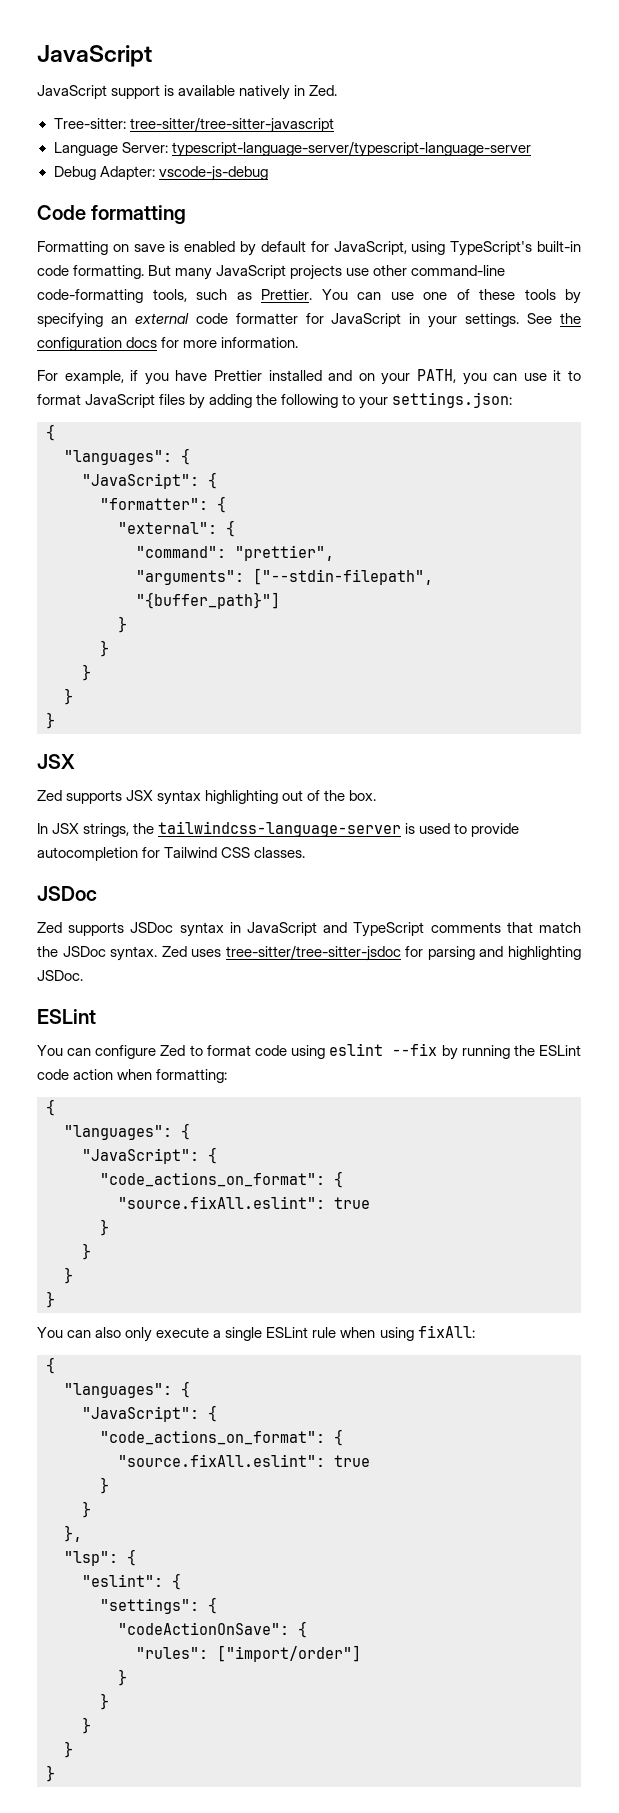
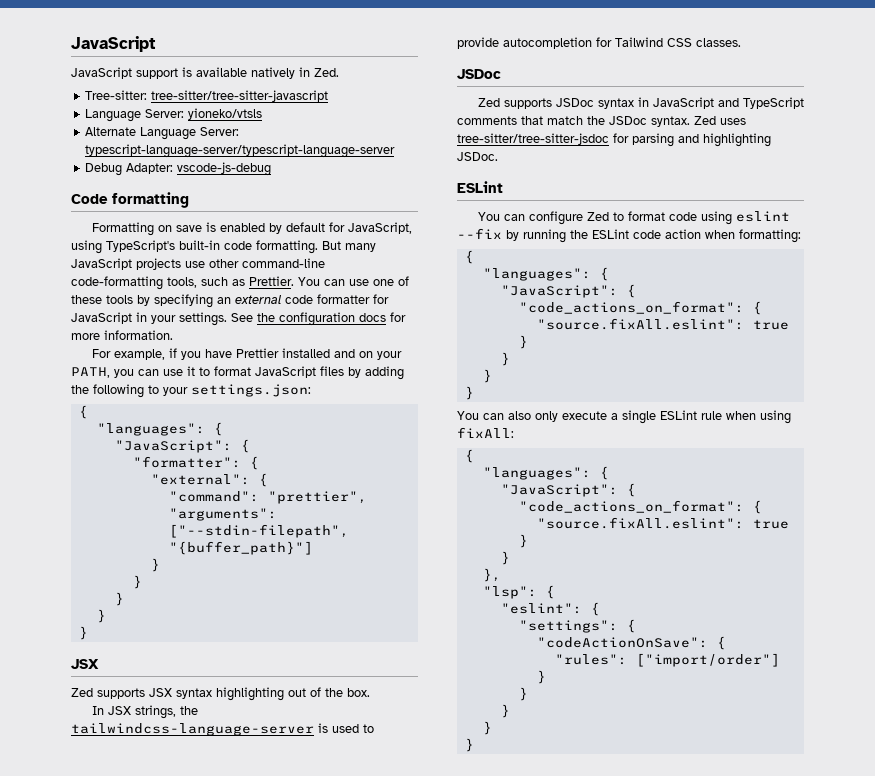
(168, 147) none -> [188,108,263,120] [85,127,240,140] yioneko/vtsls // Alternate Language Server:

